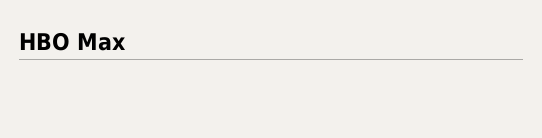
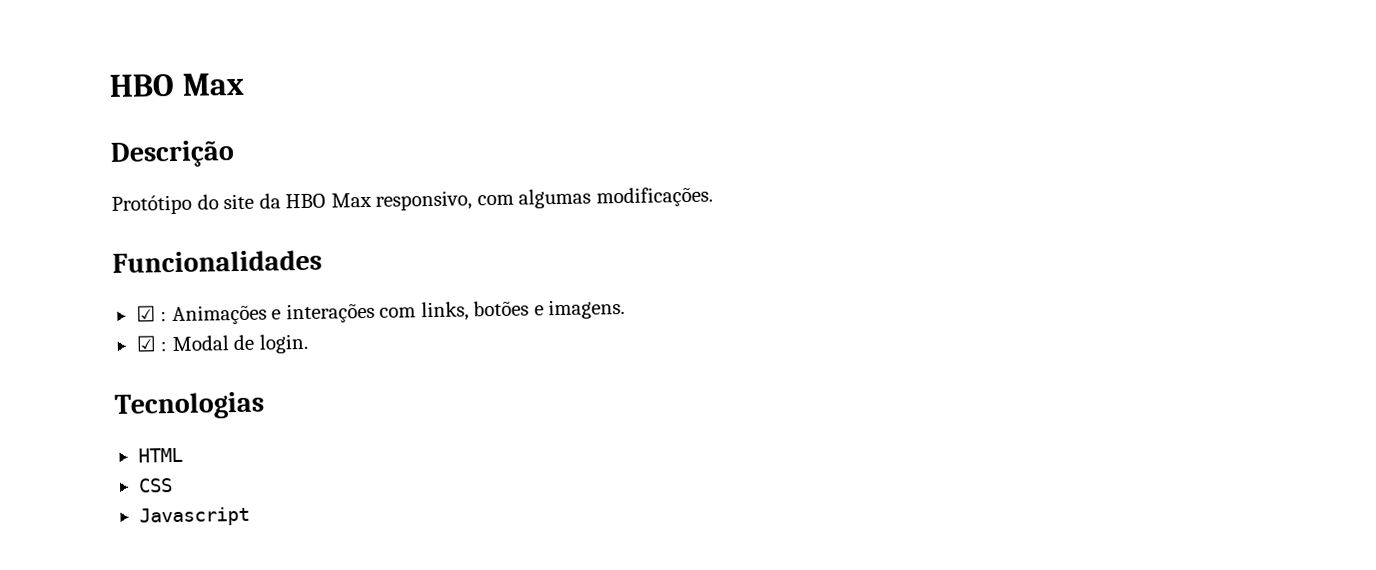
[19,32,126,51] HBO Max -> [109,72,244,97] [110,140,235,168] [111,186,713,215] [112,249,322,273] [135,298,626,326] [135,333,309,354] [114,391,265,420] [137,447,183,463] [137,478,173,493] [138,506,250,527] HBO Max // Descrição // Protótipo do site da HBO Max responsivo, com algumas modificações. // Funcionalidades // ☑ : Animações e interações com links, botões e imagens. // ☑ : Modal de login. // Tecnologias // HTML // CSS // Javascript

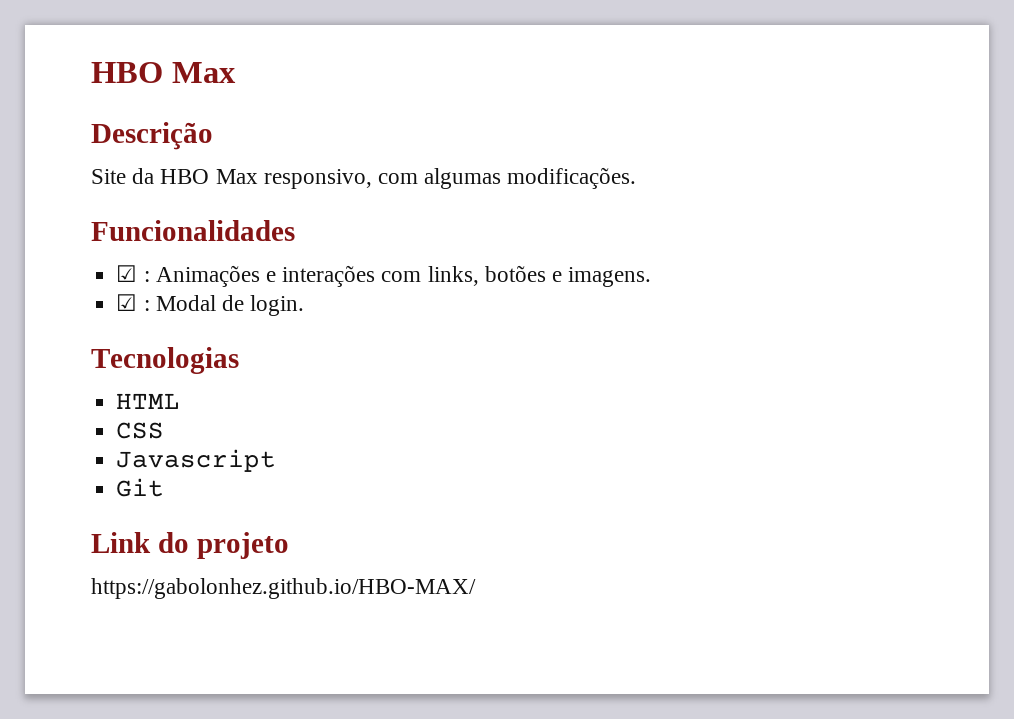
[111,193,255,215] Protótipo do site -> [91,169,126,184] Site
(250, 516) none -> [116,478,165,497] [91,532,289,559] [91,578,476,599] // Git // Link do projeto // https://gabolonhez.github.io/HBO-MAX/

